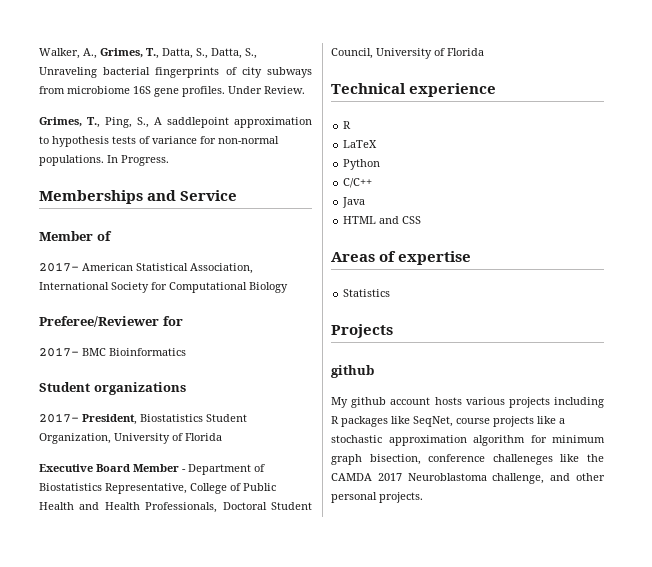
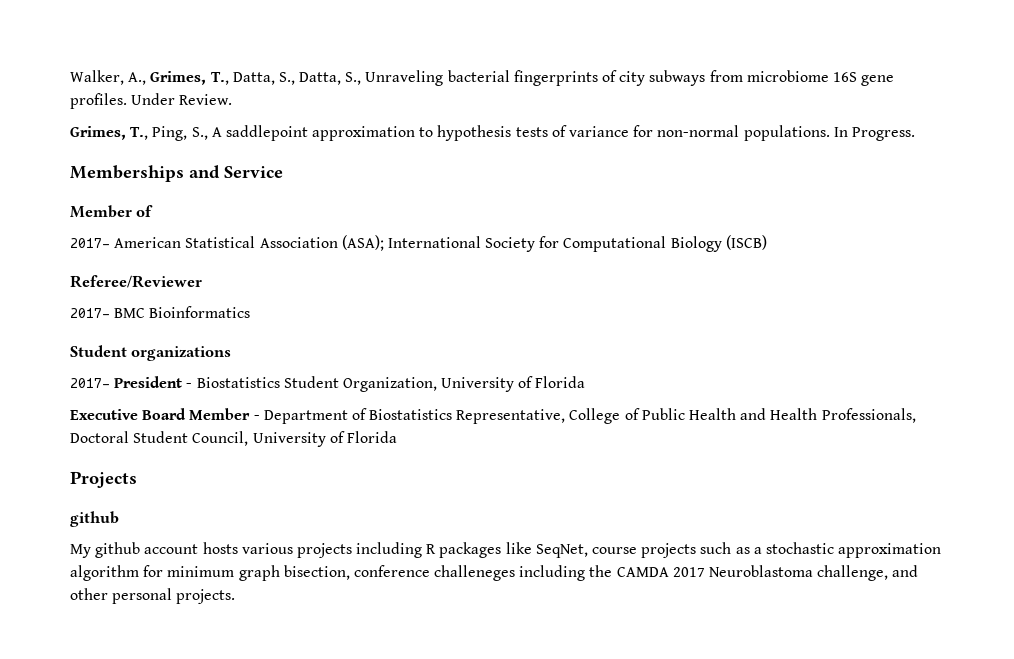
[190,263,253,274] Association, -> [259,235,384,251] Association (ASA);
[39,316,183,327] // Preferee/Reviewer for -> [725,235,767,250] [70,275,202,288] (ISCB) // Referee/Reviewer
[82,414,137,425] President, -> [114,376,193,388] President -
[331,83,497,97] [343,121,352,129] [343,140,378,148] [343,159,381,170] [343,178,373,188] [342,197,366,208] [343,216,422,224] [331,251,472,265] [343,289,391,297] // Technical experience // R // LaTeX // Python // C/C++ // Java // HTML and CSS // Areas of expertise // Statistics -> (397, 437) none
[537,416,556,424] like -> [700,542,750,554] such as
[560,454,580,462] like -> [519,565,586,581] including

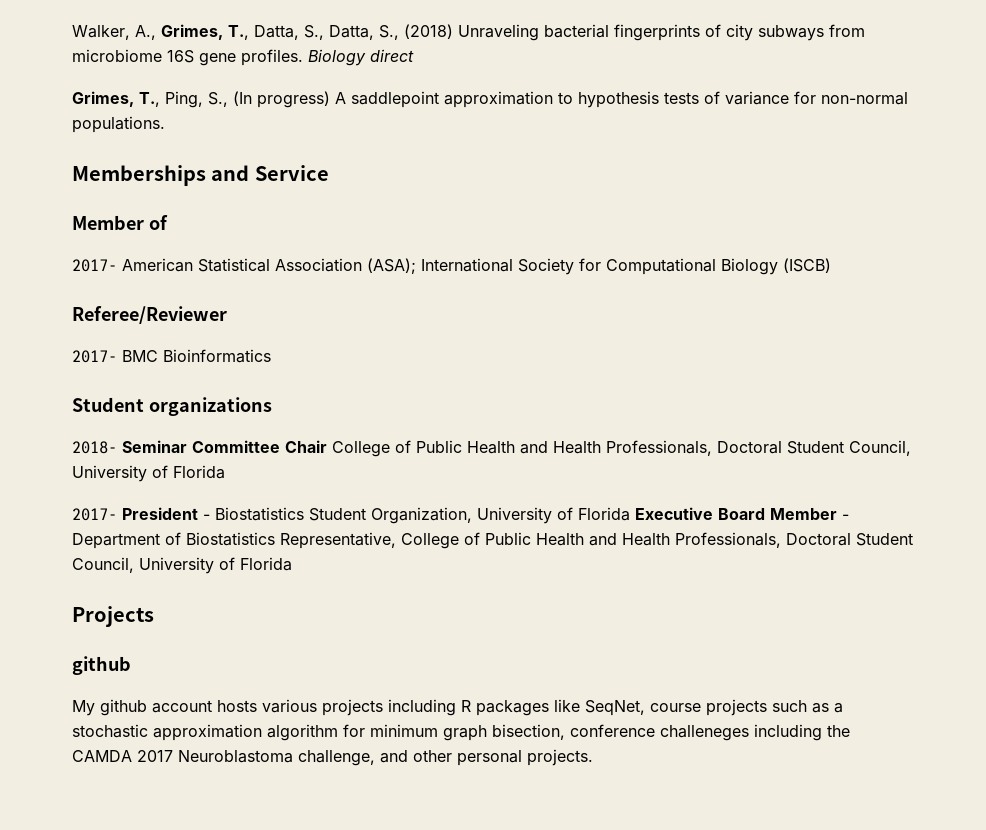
(362, 78) none -> [404,24,453,39] (2018)
[131,93,233,105] Under Review. -> [308,49,414,66] Biology direct
(208, 133) none -> [233,91,330,108] (In progress)
[833,127,915,141] In Progress. -> (165, 124) none
(232, 353) none -> [72,440,911,457] [72,465,225,482] // 2018- Seminar Committee Chair College of Public Health and Health Professionals, Doctoral Student Council, University of Florida
(586, 382) // -> (630, 514) none

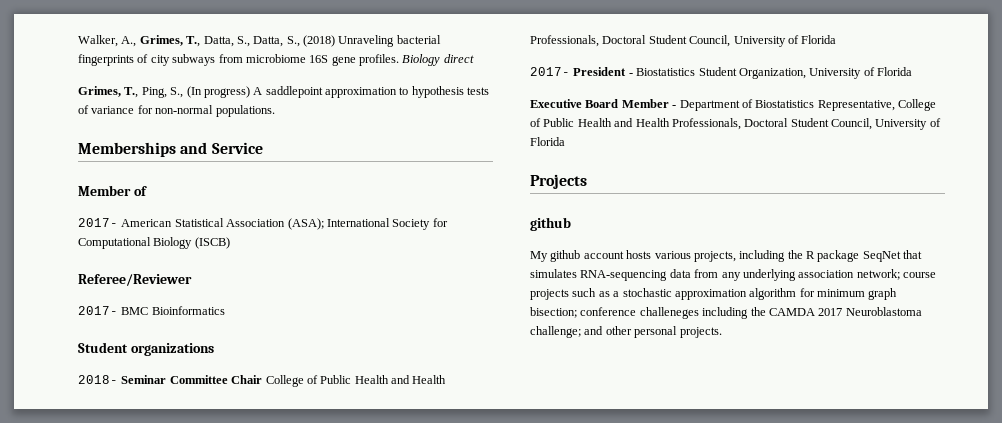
(630, 514) none -> (912, 71) //
[322,699,645,716] projects including R packages like SeqNet, -> [693,250,923,262] [530,269,900,281] projects, including the R package SeqNet that simulates RNA-sequencing data from any underlying association network;
[492,724,565,740] bisection, -> [530,307,577,318] bisection;
[298,750,375,766] challenge, -> [530,326,581,338] challenge;

